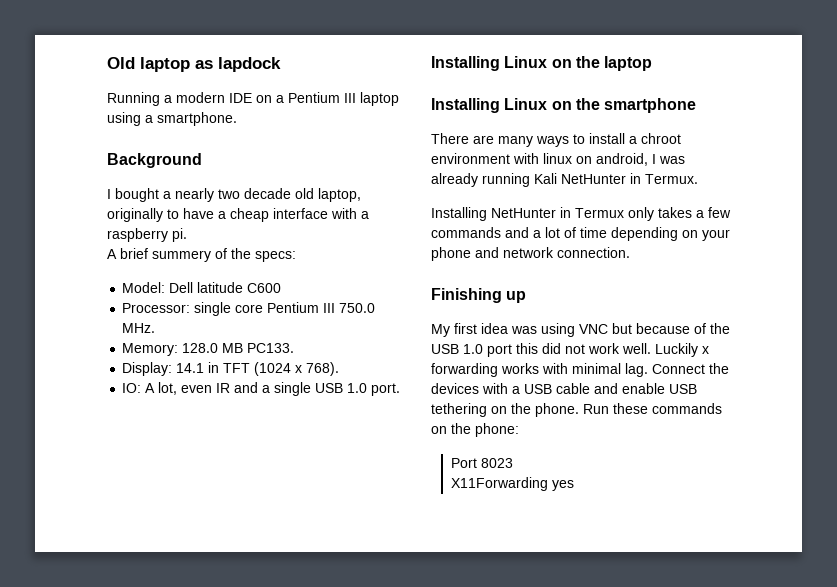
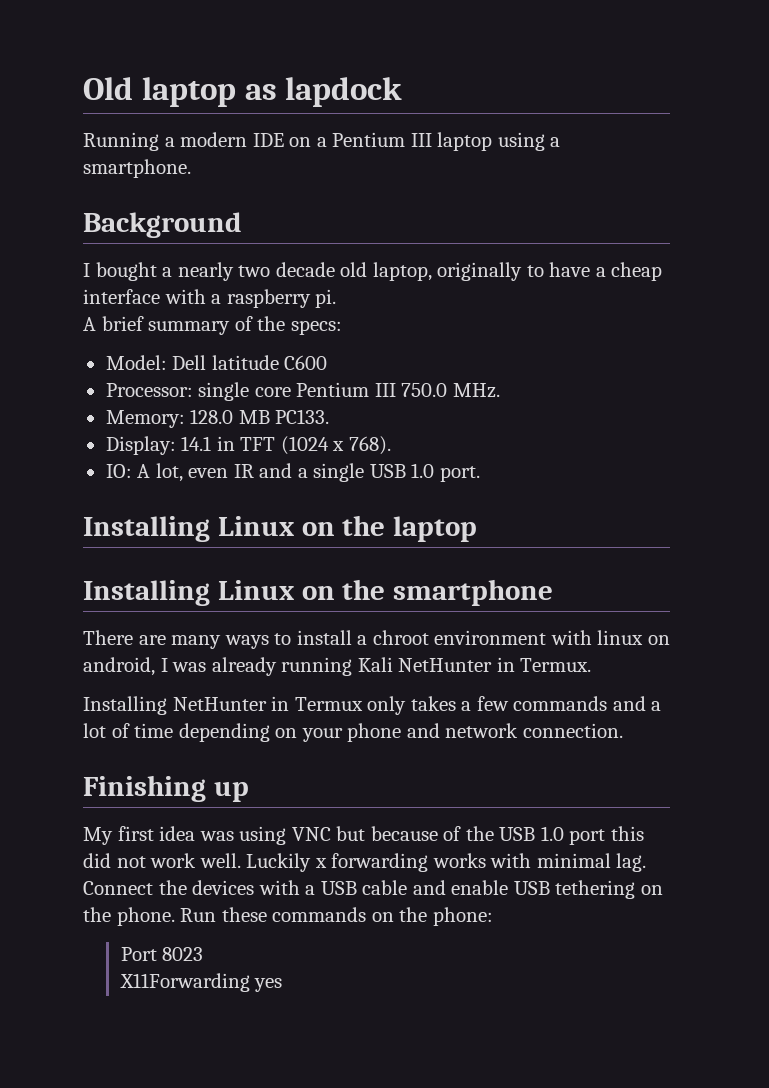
[152,250,211,262] summery -> [148,321,231,335] summary

